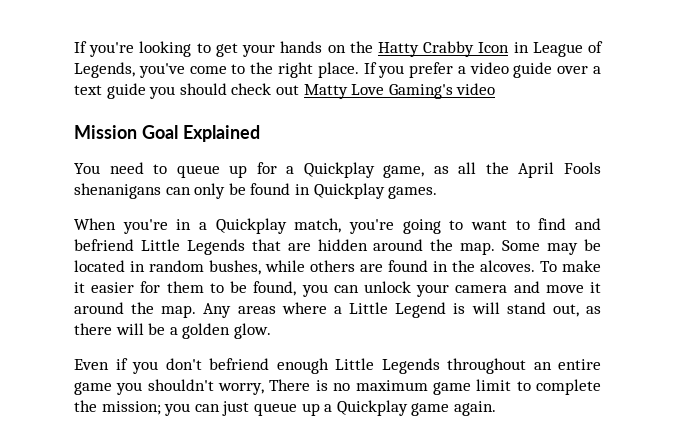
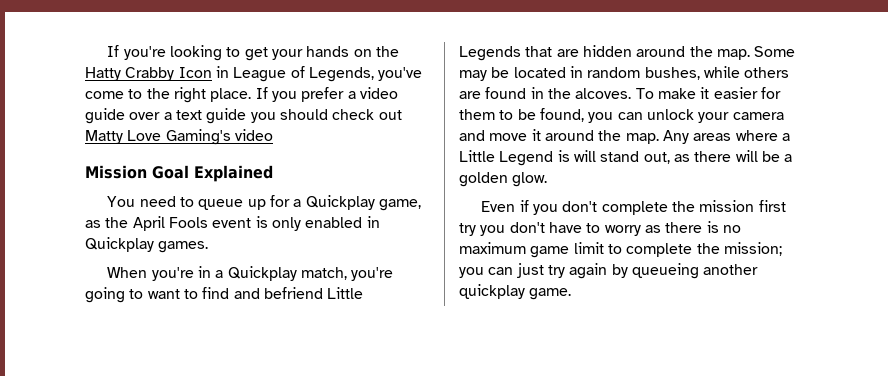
[458,162,477,174] all -> (101, 224) none
[74,183,291,199] shenanigans can only be found -> [212,216,363,231] event is only enabled
[209,358,601,374] [74,379,311,395] befriend enough Little Legends throughout an entire game you shouldn't worry, There -> [601,200,786,215] [459,222,703,236] complete the mission first try you don't have to worry as there
[253,400,496,416] queue up a Quickplay game again. -> [547,263,759,279] [459,284,572,300] try again by queueing another quickplay game.

